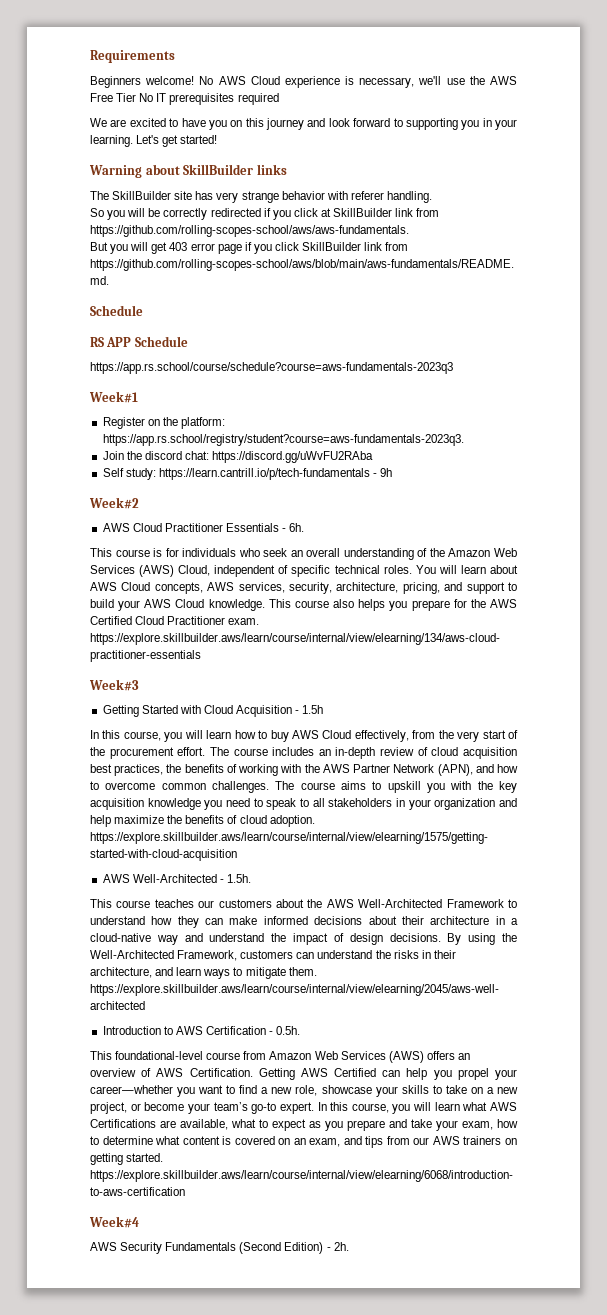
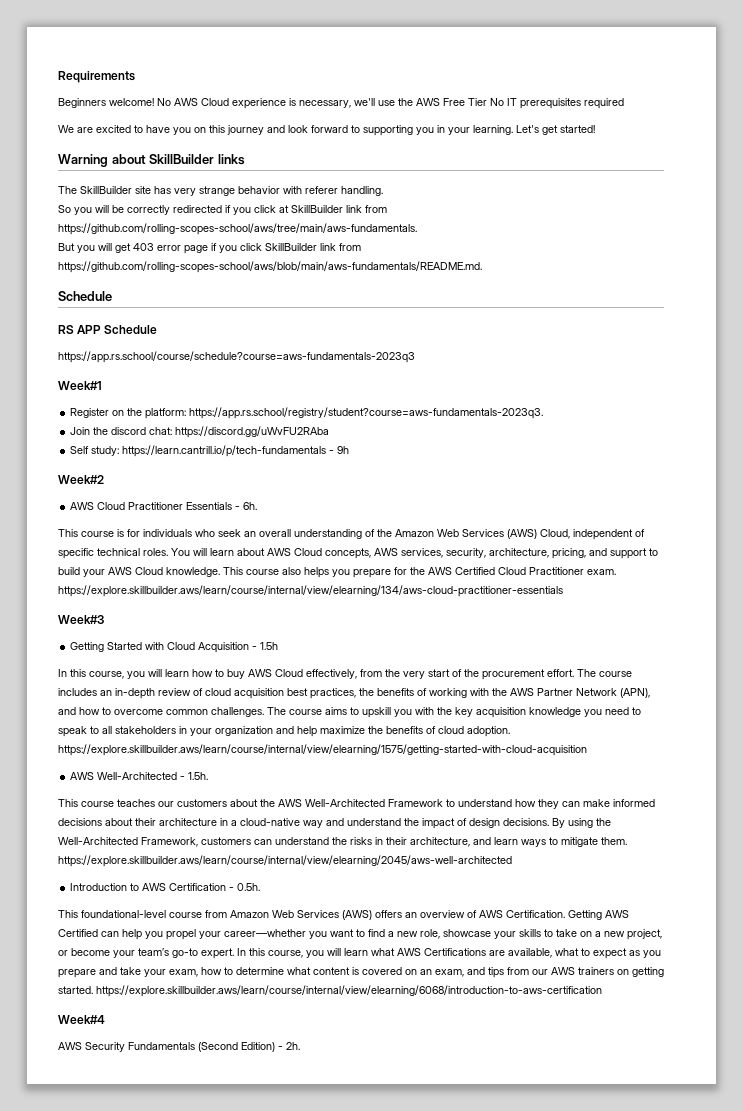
[90,225,409,237] https://github.com/rolling-scopes-school/aws/aws-fundamentals. -> [58,223,417,235] https://github.com/rolling-scopes-school/aws/tree/main/aws-fundamentals.

